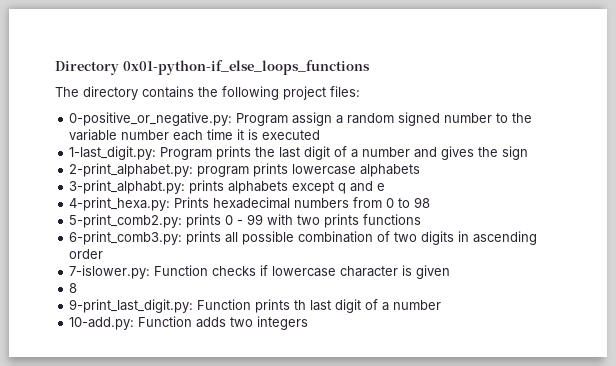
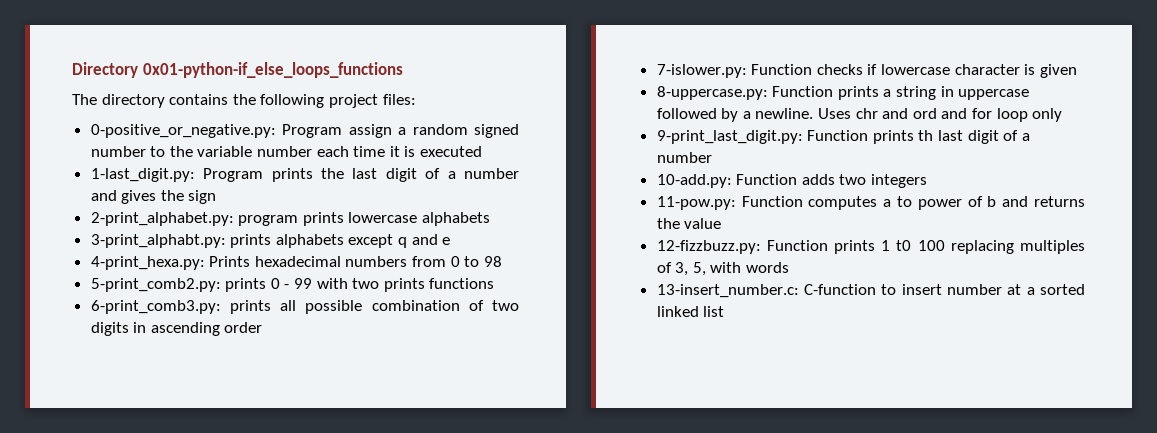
[69,283,78,293] 8 -> [656,86,1030,100] [656,108,1063,122] 8-uppercase.py: Function prints a string in uppercase followed by a newline. Uses chr and ord and for loop only
(309, 323) none -> [656,196,1085,210] [656,218,722,229] [656,240,1085,254] [656,262,790,276] [656,284,1085,298] [656,306,725,317] // 11-pow.py: Function computes a to power of b and returns the value // 12-fizzbuzz.py: Function prints 1 t0 100 replacing multiples of 3, 5, with words // 13-insert_number.c: C-function to insert number at a sorted linked list

